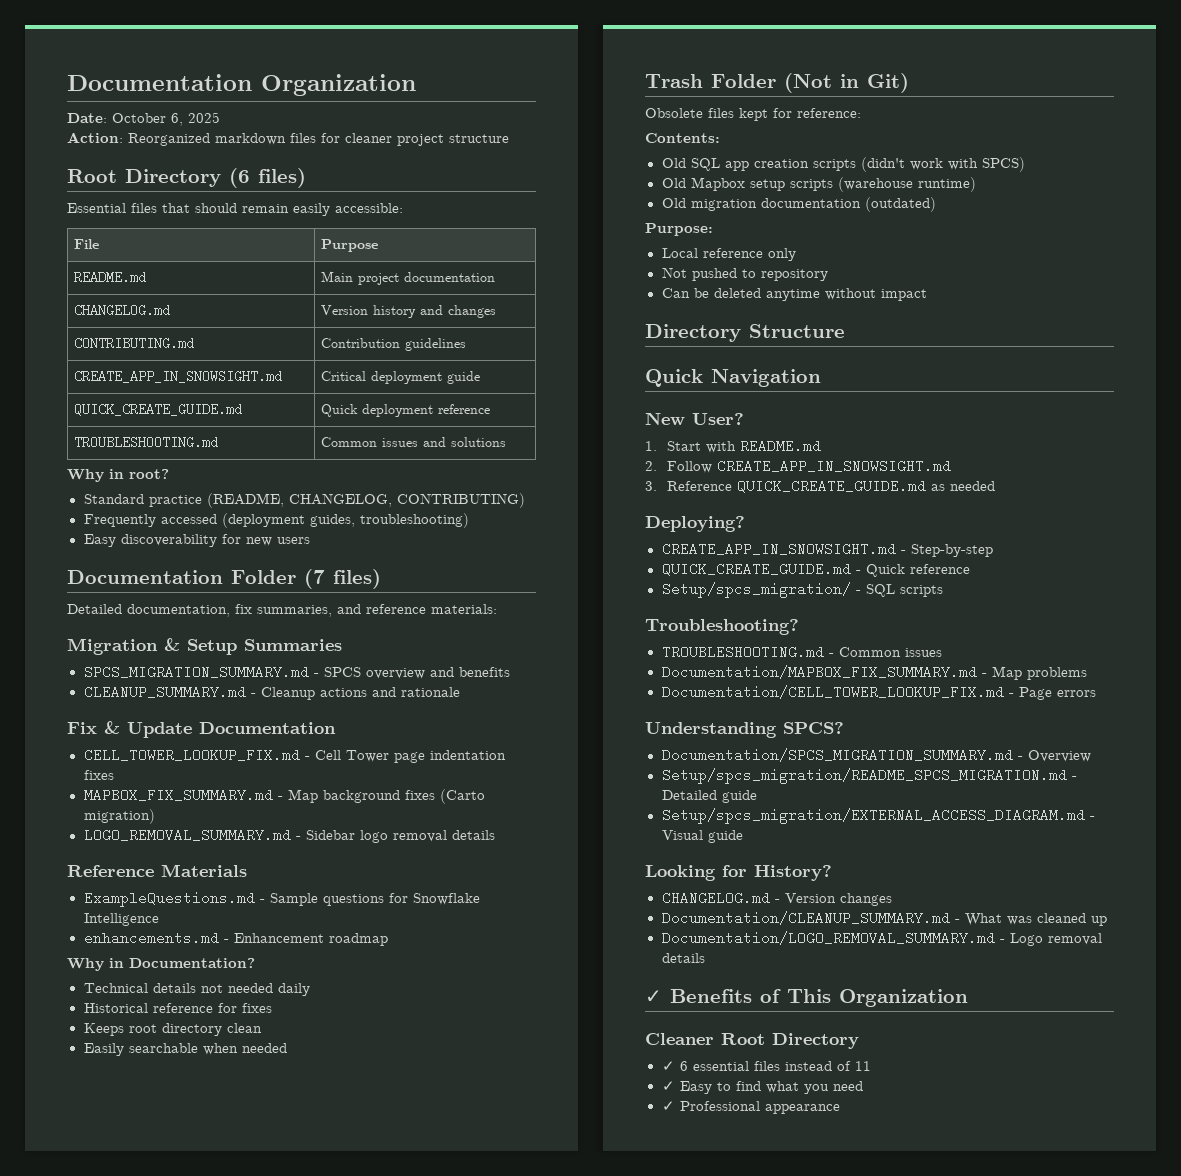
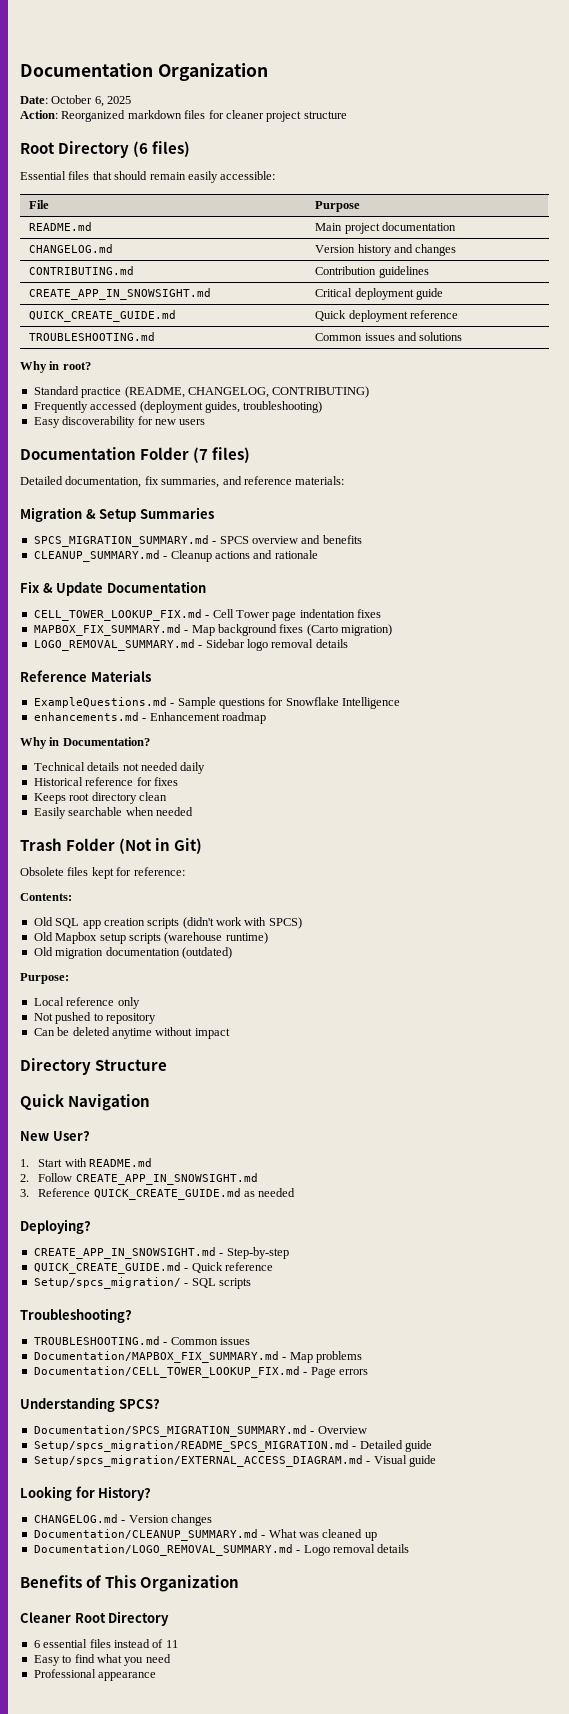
[645,990,662,1003] ✓ -> (410, 1548) none
[661,1061,675,1071] ✓ -> (170, 1618) none
[661,1081,675,1091] ✓ -> (178, 1644) none
[661,1101,675,1111] ✓ -> (171, 1658) none

